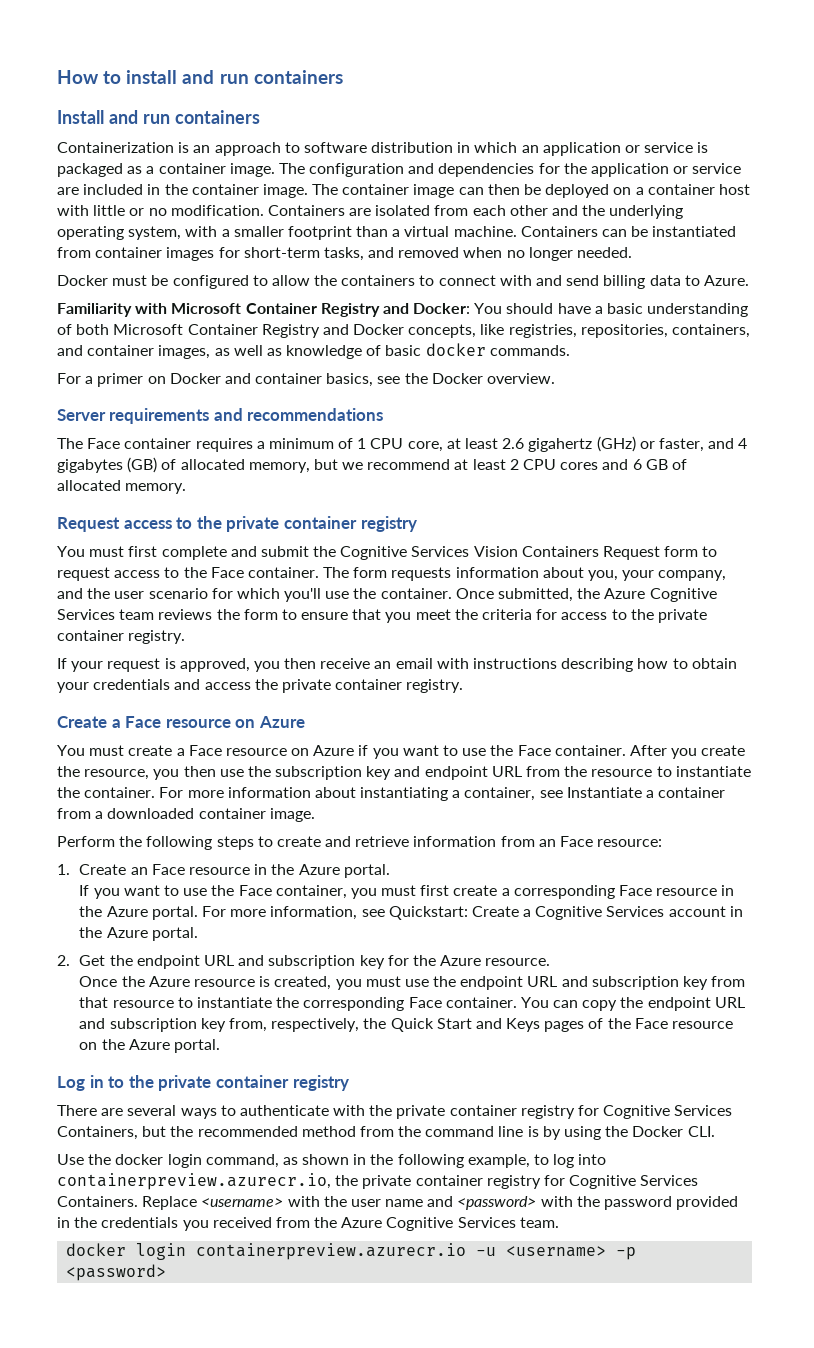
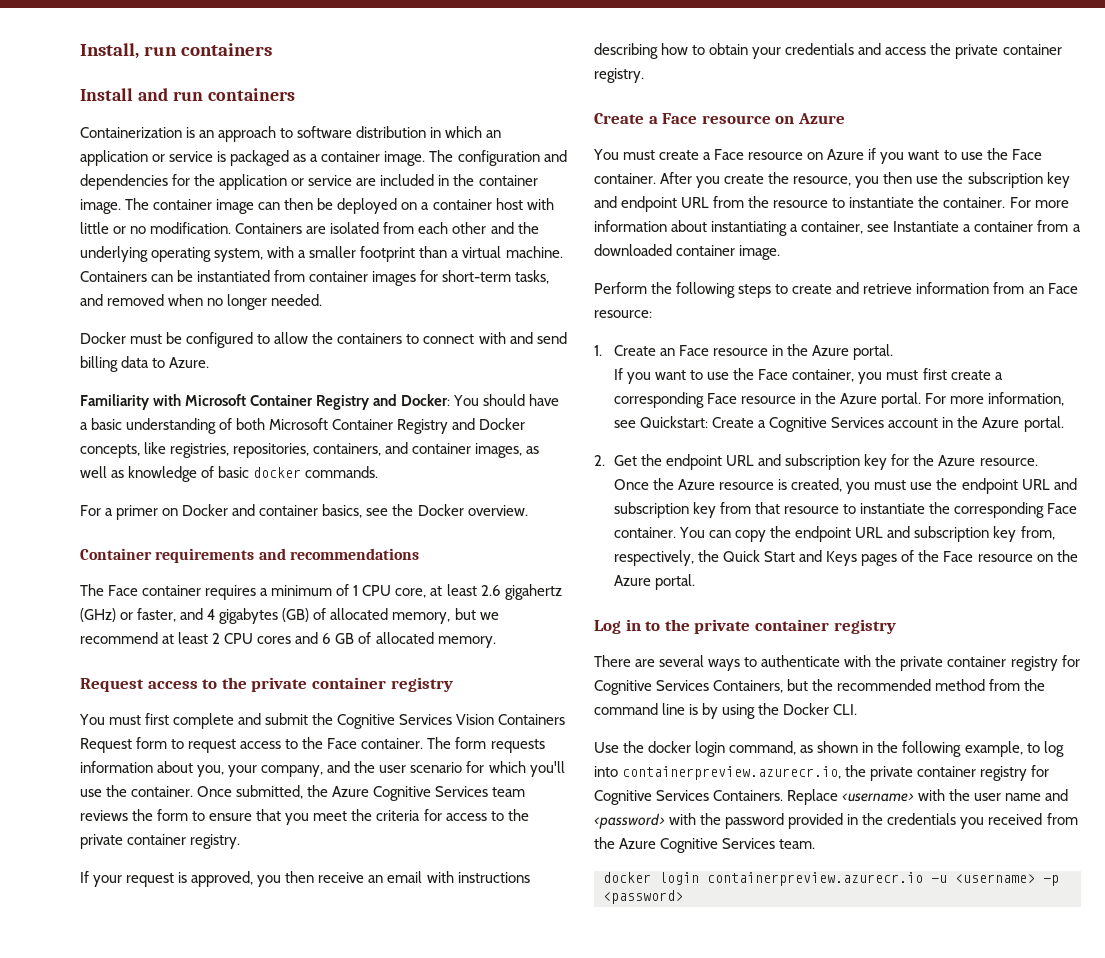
[57,70,215,84] How to install and -> [80,43,139,59] Install,
[57,409,106,421] Server -> [80,548,152,560] Container

